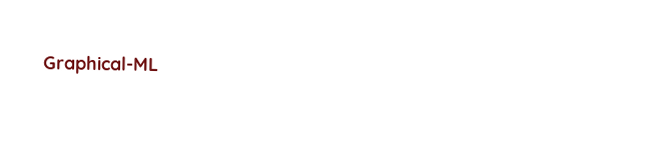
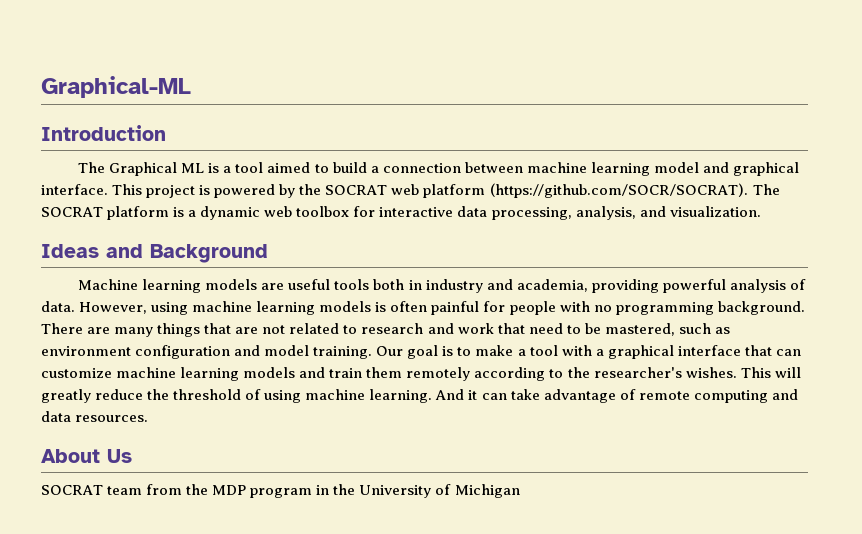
(159, 65) none -> [41,125,166,141] [78,162,799,176] [41,183,780,198] [41,206,761,220] [41,244,268,263] [78,279,806,293] [41,301,805,315] [41,323,730,337] [41,345,801,359] [41,367,801,381] [41,389,798,403] [41,411,149,422] [41,449,132,463] [41,484,520,498] // Introduction // The Graphical ML is a tool aimed to build a connection between machine learning model and graphical interface. This project is powered by the SOCRAT web platform (https://github.com/SOCR/SOCRAT). The SOCRAT platform is a dynamic web toolbox for interactive data processing, analysis, and visualization. // Ideas and Background // Machine learning models are useful tools both in industry and academia, providing powerful analysis of data. However, using machine learning models is often painful for people with no programming background. There are many things that are not related to research and work that need to be mastered, such as environment configuration and model training. Our goal is to make a tool with a graphical interface that can customize machine learning models and train them remotely according to the researcher's wishes. This will greatly reduce the threshold of using machine learning. And it can take advantage of remote computing and data resources. // About Us // SOCRAT team from the MDP program in the University of Michigan

